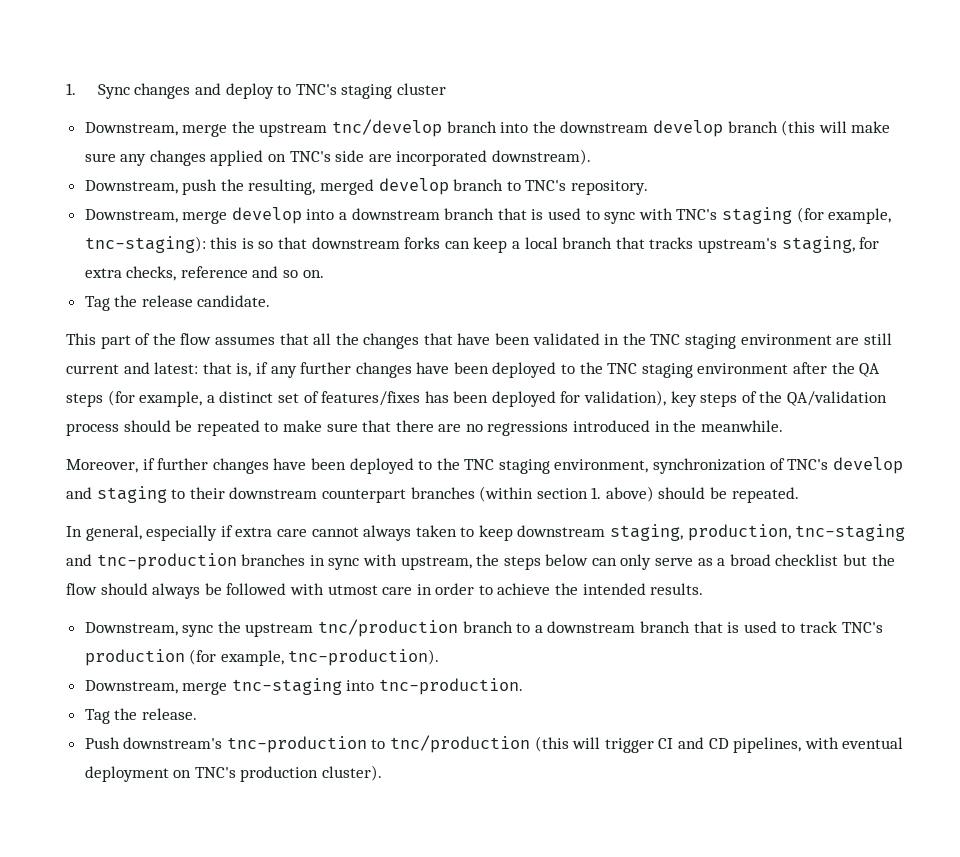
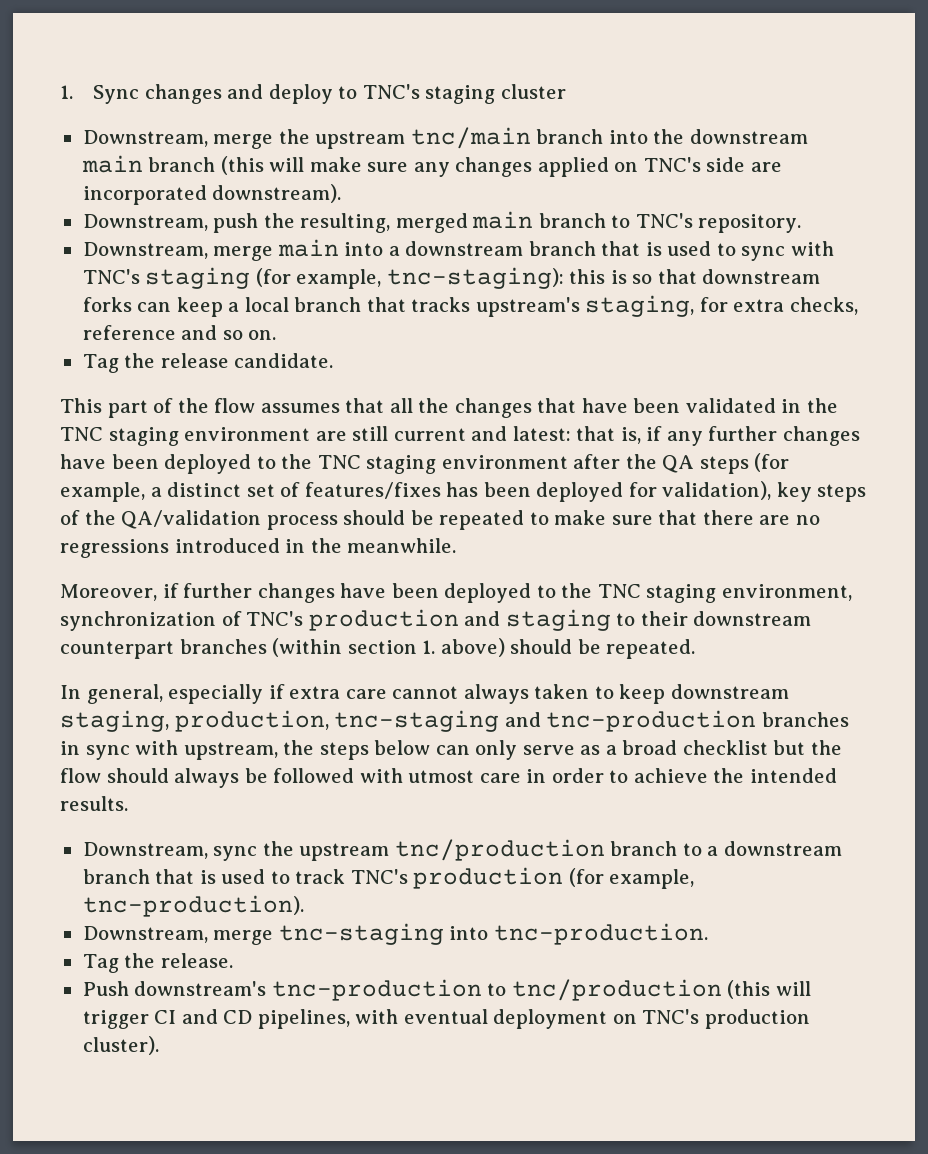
[332,119,443,137] tnc/develop -> [410,127,531,149] tnc/main
[653,120,724,137] develop -> [81,155,143,173] main
[378,178,449,195] develop -> [472,211,534,229] main
[231,207,302,224] develop -> [277,239,339,257] main
[832,457,903,474] develop -> [308,609,459,631] production

